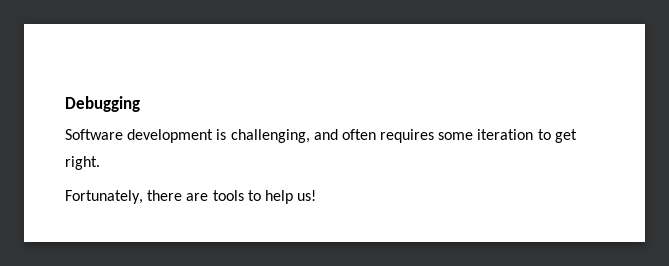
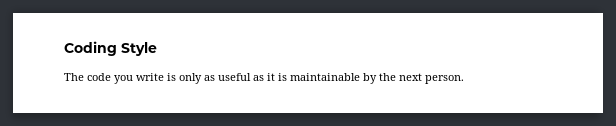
[65,96,140,112] [65,129,577,143] [65,156,100,170] [65,190,317,204] Debugging // Software development is challenging, and often requires some iteration to get right. // Fortunately, there are tools to help us! -> [64,41,157,56] [64,73,464,84] Coding Style // The code you write is only as useful as it is maintainable by the next person.

